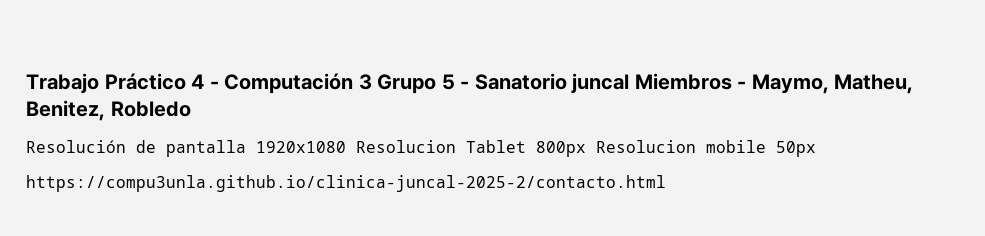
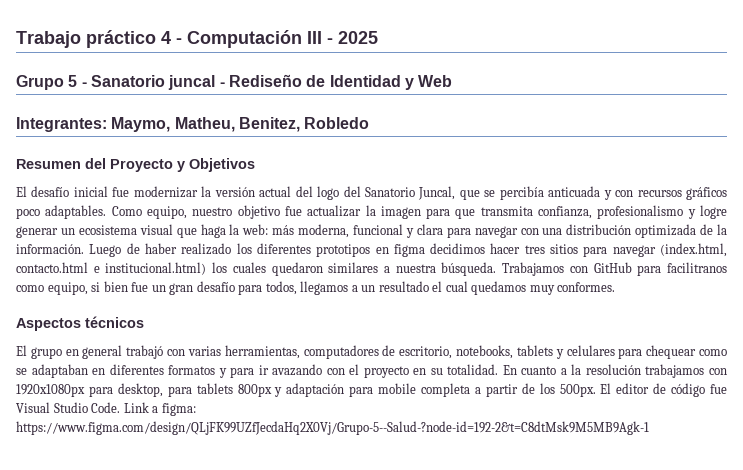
[104,73,186,90] Práctico -> [86,30,156,48] práctico
[358,74,372,90] 3 -> [307,31,378,44] III - 2025 //
[634,73,914,94] [26,100,191,121] [26,140,816,157] [26,175,666,192] Miembros - Maymo, Matheu, Benitez, Robledo // Resolución de pantalla 1920x1080 Resolucion Tablet 800px Resolucion mobile 50px // https://compu3unla.github.io/clinica-juncal-2025-2/contacto.html -> [219,74,453,90] [16,117,370,132] [16,158,255,172] [16,186,728,200] [16,205,727,219] [16,224,727,238] [16,243,727,257] [16,262,727,276] [16,281,616,295] [16,316,144,331] [16,345,728,359] [16,364,727,378] [16,383,727,397] [16,402,196,416] [16,421,649,435] - Rediseño de Identidad y Web // Integrantes: Maymo, Matheu, Benitez, Robledo // Resumen del Proyecto y Objetivos // El desafío inicial fue modernizar la versión actual del logo del Sanatorio Juncal, que se percibía anticuada y con recursos gráficos poco adaptables. Como equipo, nuestro objetivo fue actualizar la imagen para que transmita confianza, profesionalismo y logre generar un ecosistema visual que haga la web: más moderna, funcional y clara para navegar con una distribución optimizada de la información. Luego de haber realizado los diferentes prototipos en figma decidimos hacer tres sitios para navegar (index.html, contacto.html e institucional.html) los cuales quedaron similares a nuestra búsqueda. Trabajamos con GitHub para facilitranos como equipo, si bien fue un gran desafío para todos, llegamos a un resultado el cual quedamos muy conformes. // Aspectos técnicos // El grupo en general trabajó con varias herramientas, computadores de escritorio, notebooks, tablets y celulares para chequear como se adaptaban en diferentes formatos y para ir avazando con el proyecto en su totalidad. En cuanto a la resolución trabajamos con 1920x1080px para desktop, para tablets 800px y adaptación para mobile completa a partir de los 500px. El editor de código fue Visual Studio Code. Link a figma: https://www.figma.com/design/QLjFK99UZfJecdaHq2X0Vj/Grupo-5--Salud-?node-id=192-2&t=C8dtMsk9M5MB9Agk-1

